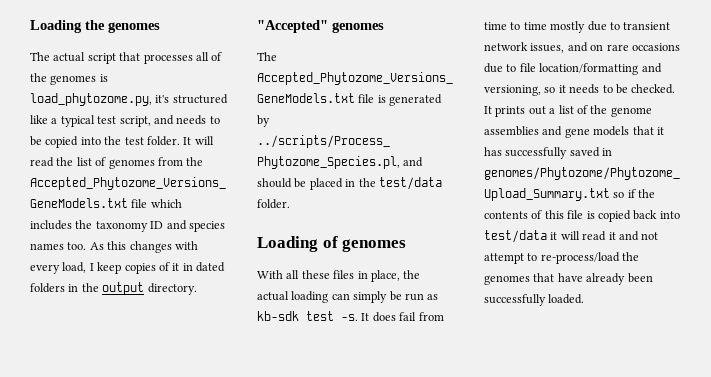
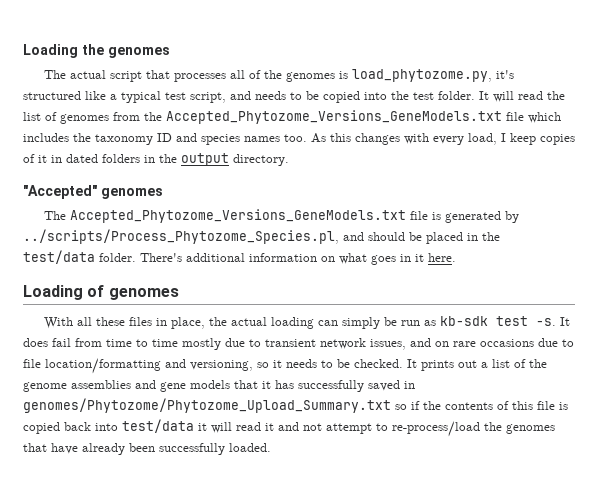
(290, 204) none -> [140,253,456,265] There's additional information on what goes in it here.

